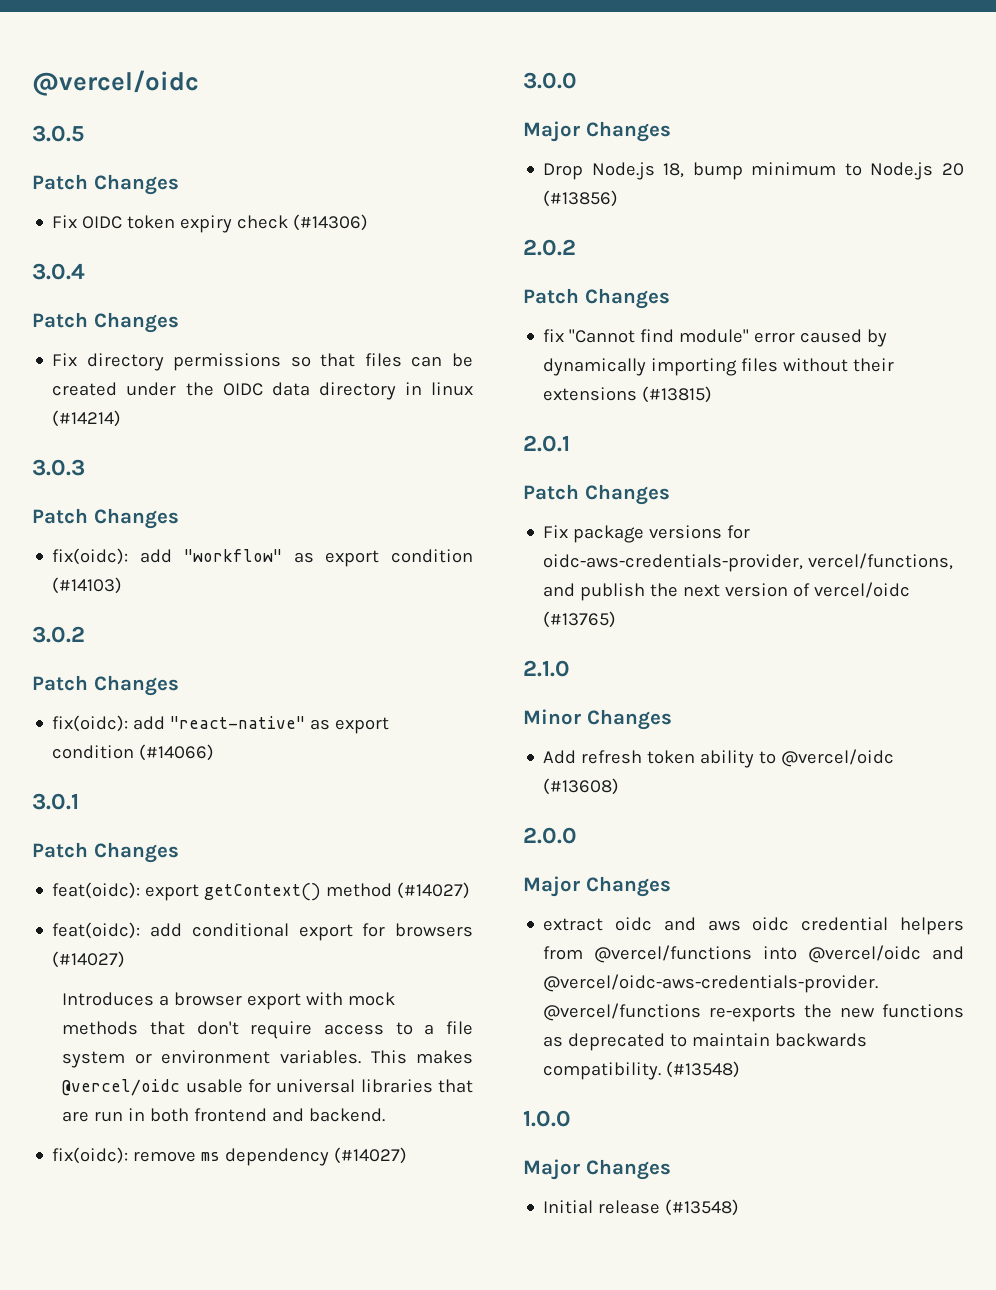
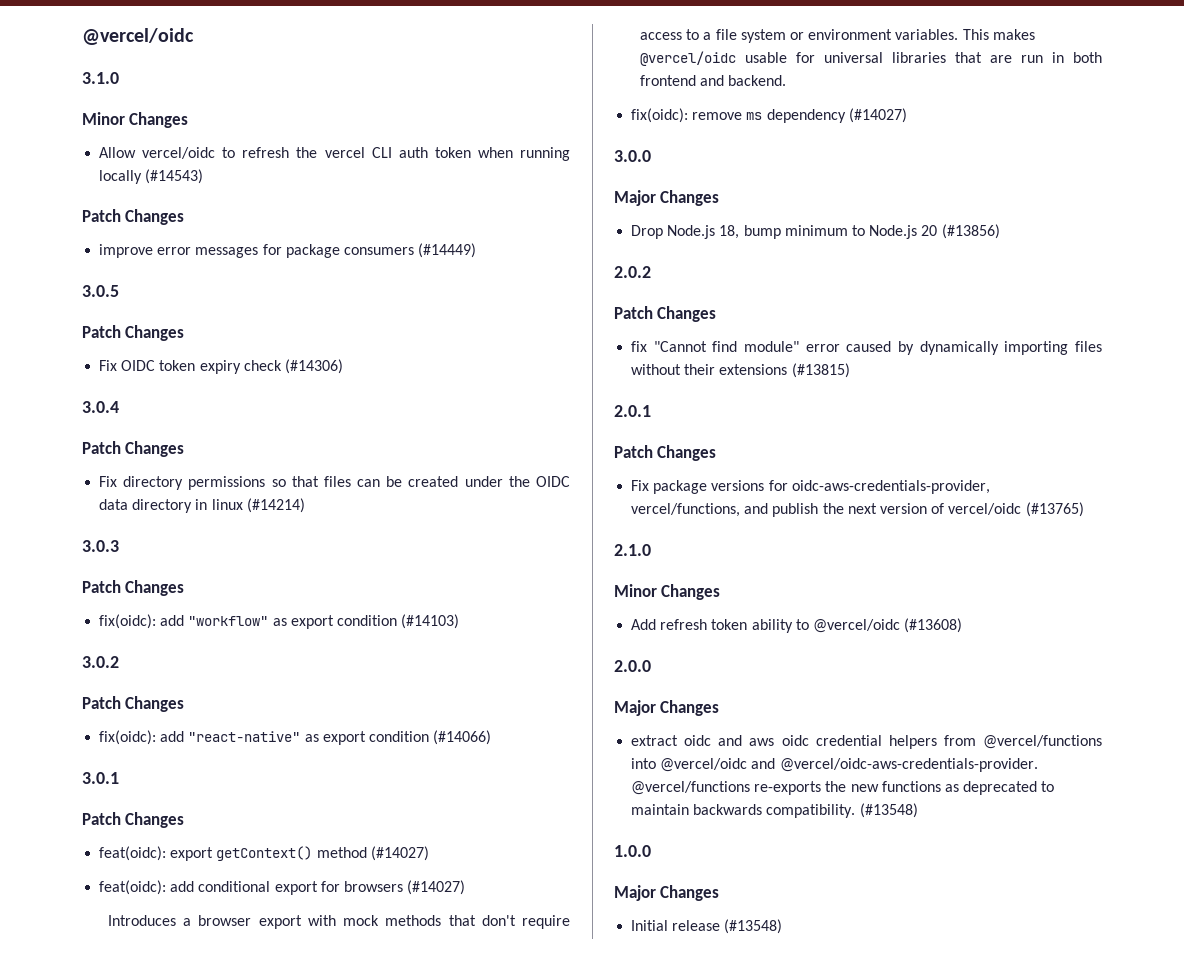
[32,70,199,96] @vercel/oidc -> [82,28,194,45] [82,72,119,84] [82,112,189,128] [99,147,570,161] [99,169,204,184] [82,209,185,225] [99,243,477,258] @vercel/oidc // 3.1.0 // Minor Changes // Allow vercel/oidc to refresh the vercel CLI auth token when running locally (#14543) // Patch Changes // improve error messages for package consumers (#14449)

